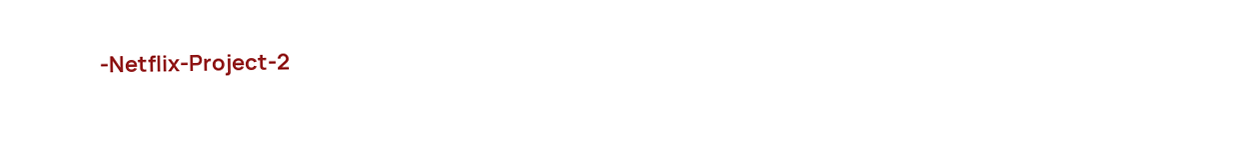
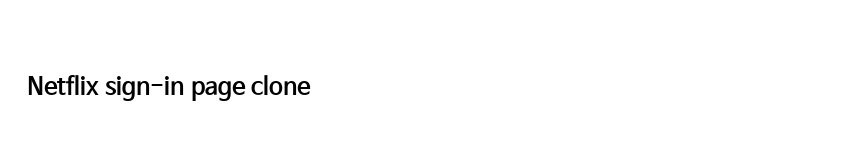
[99,53,290,78] -Netflix-Project-2 -> [27,75,312,101] Netflix sign-in page clone

